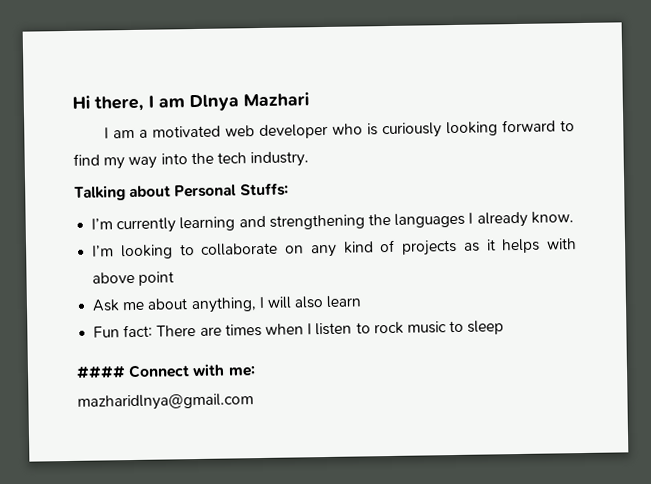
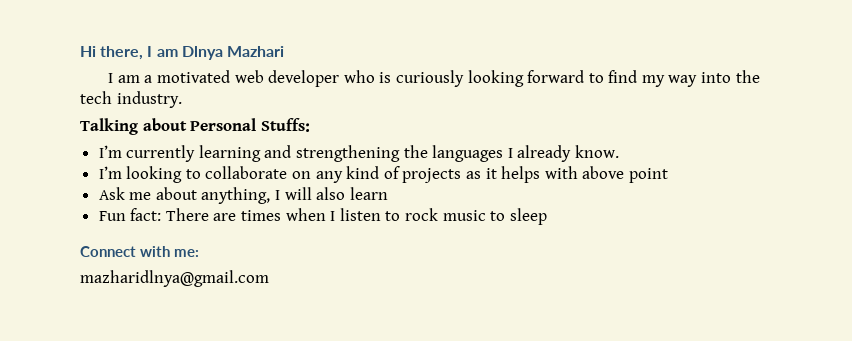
[76,365,126,379] #### -> (547, 216) none

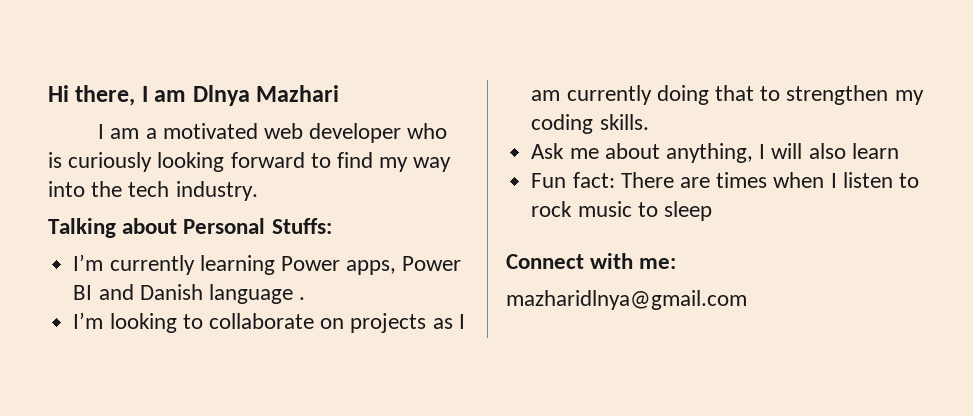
[264,145,620,162] and strengthening the languages I already know. -> [280,256,462,275] [73,284,306,304] Power apps, Power BI and Danish language .
[315,166,668,183] any kind of projects as it helps with above point -> [350,313,465,333] [531,85,924,105] [531,114,649,134] projects as I am currently doing that to strengthen my coding skills.

